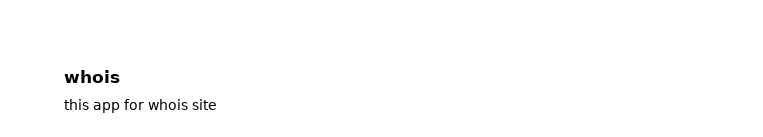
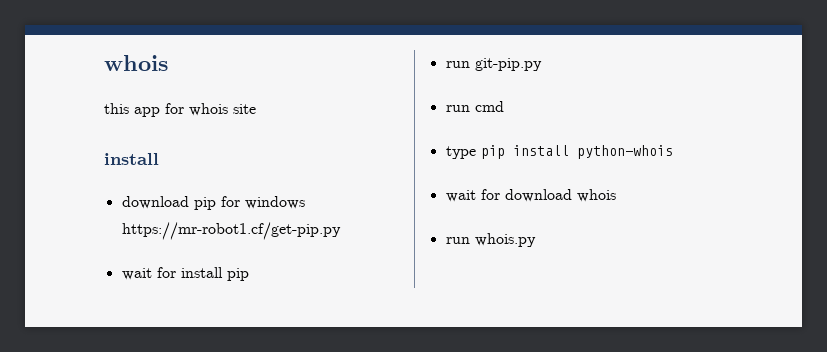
(217, 104) none -> [104,153,159,165] [121,196,305,210] [121,222,341,240] [121,267,249,281] [445,58,542,71] [445,101,504,112] [445,145,673,159] [445,189,616,202] [445,233,536,247] // install // download pip for windows https://mr-robot1.cf/get-pip.py // wait for install pip // run git-pip.py // run cmd // type pip install python-whois // wait for download whois // run whois.py

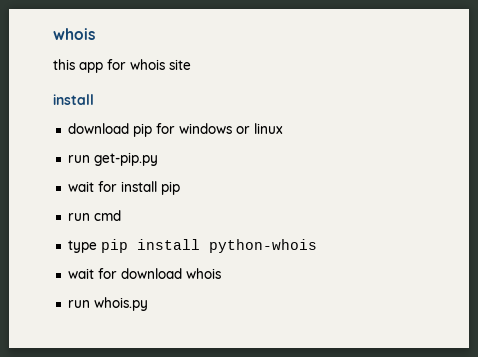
[121,222,341,240] https://mr-robot1.cf/get-pip.py -> [235,123,283,134] [67,152,158,166] or linux // run get-pip.py
[445,58,542,71] // run git-pip.py -> (180, 188) none

